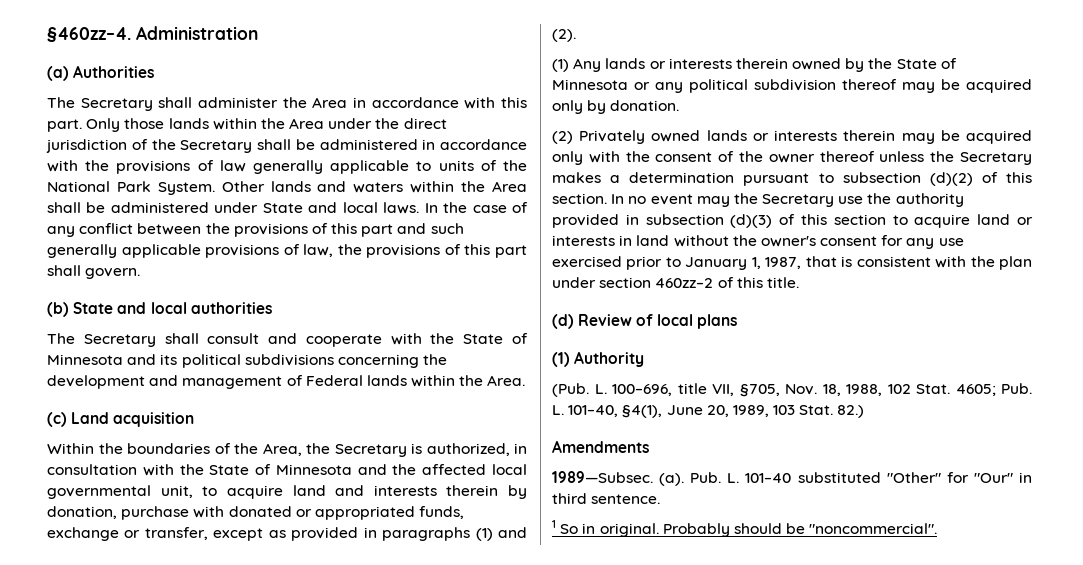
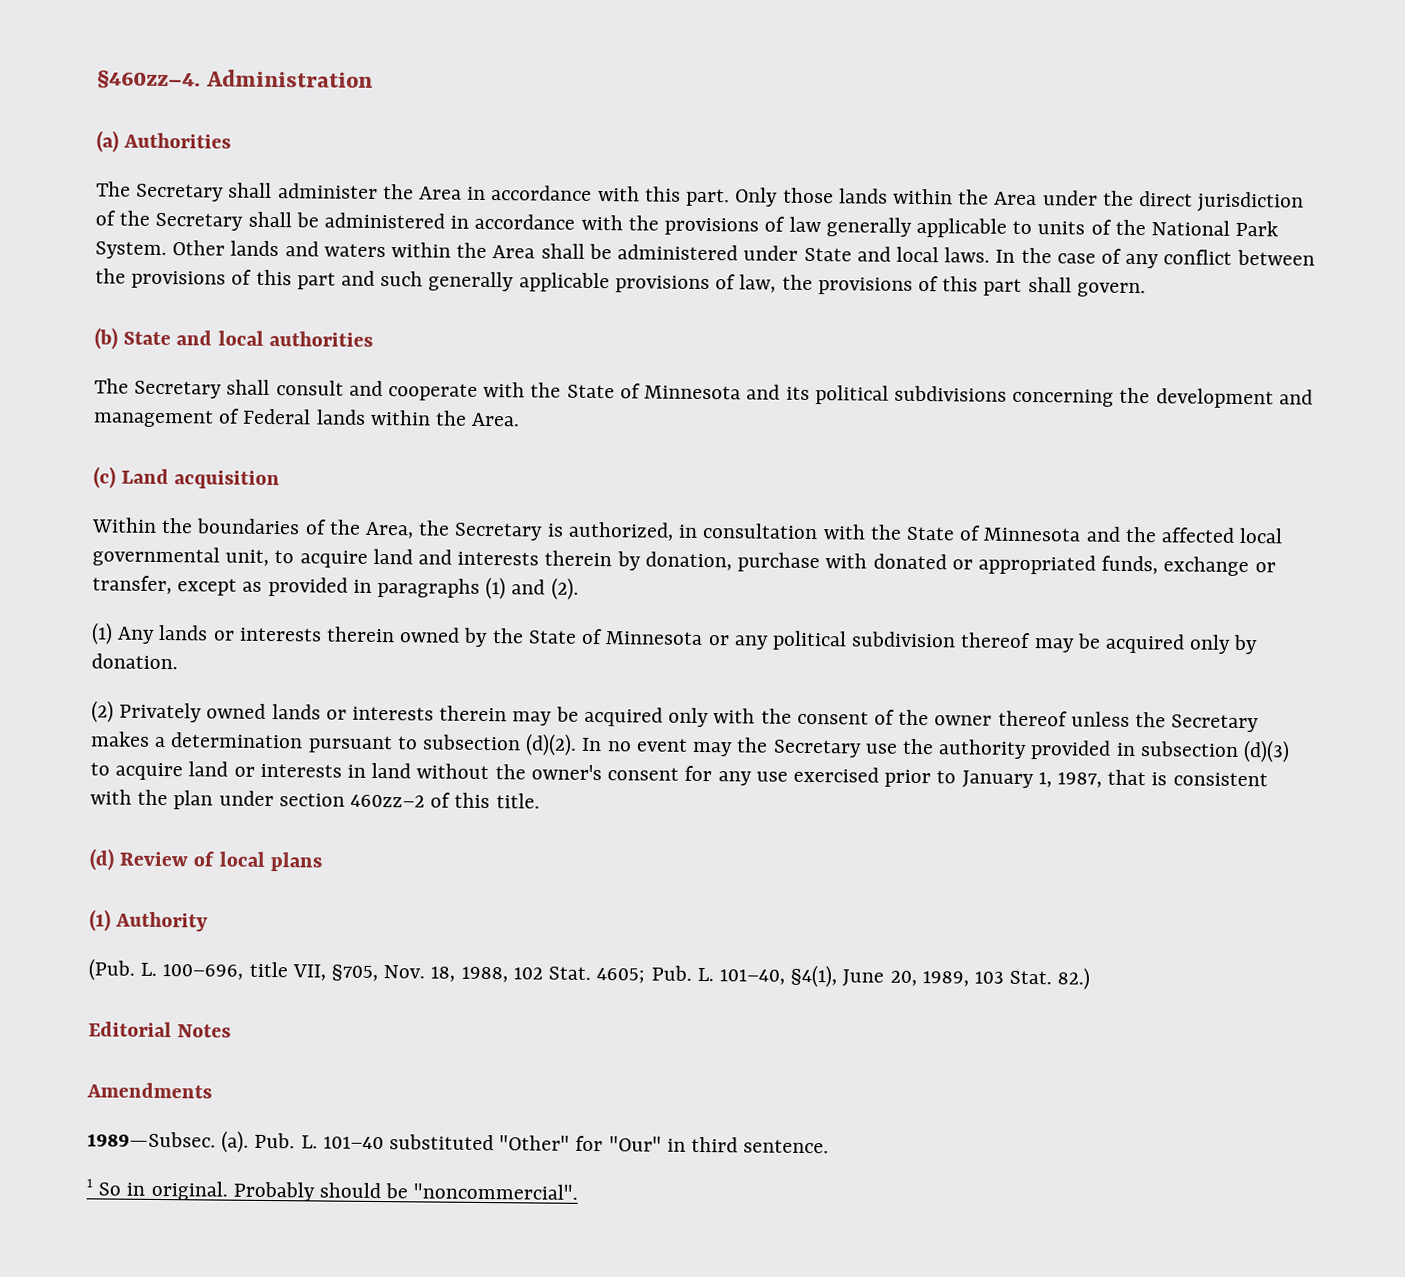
[929,172,1032,186] [552,193,607,204] (d)(2) of this section. -> [525,733,578,756] (d)(2).
[779,214,886,225] of this section -> (1290, 751) none
(865, 411) none -> [88,1021,232,1038] // Editorial Notes

